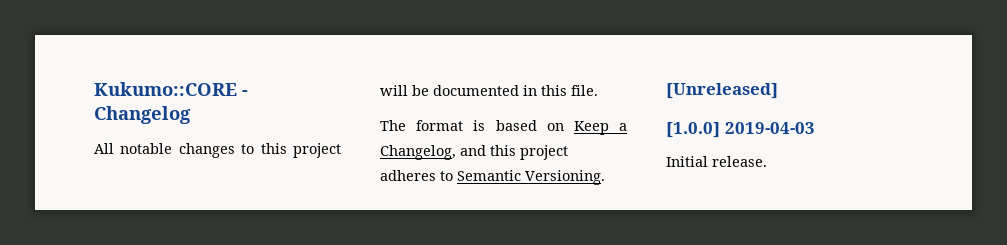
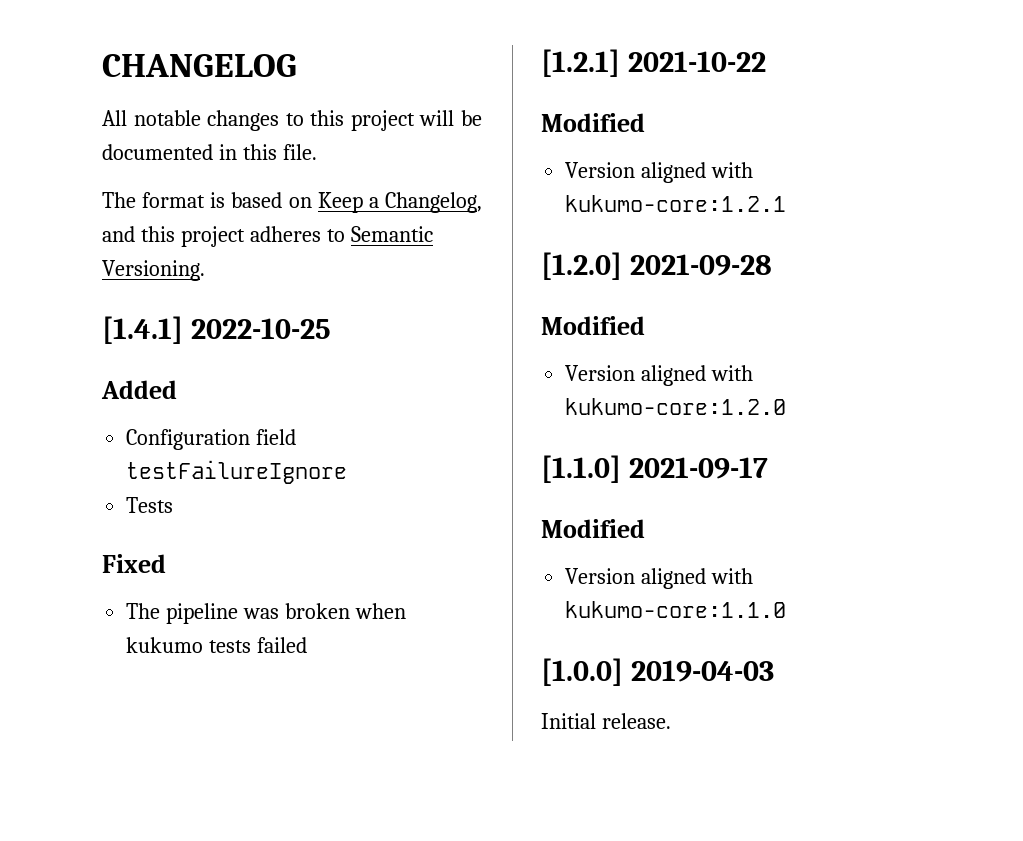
[94,82,248,96] [94,106,191,124] Kukumo::CORE - Changelog -> [102,54,297,77] CHANGELOG
[666,83,778,99] [Unreleased] -> [102,316,331,344] [101,380,177,399] [126,429,297,450] [126,460,348,484] [126,497,174,513] [102,554,166,573] [126,603,406,624] [126,637,308,653] [541,49,766,77] [541,113,645,132] [565,162,754,183] [565,195,787,212] [541,252,772,280] [541,316,645,335] [565,365,754,386] [565,398,787,415] [541,455,768,483] [541,519,645,538] [565,568,754,589] [565,601,787,618] [1.4.1] 2022-10-25 // Added // Configuration field testFailureIgnore // Tests // Fixed // The pipeline was broken when kukumo tests failed // [1.2.1] 2021-10-22 // Modified // Version aligned with kukumo-core:1.2.1 // [1.2.0] 2021-09-28 // Modified // Version aligned with kukumo-core:1.2.0 // [1.1.0] 2021-09-17 // Modified // Version aligned with kukumo-core:1.1.0

